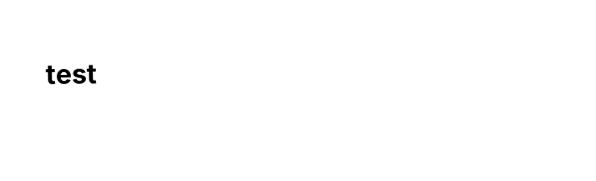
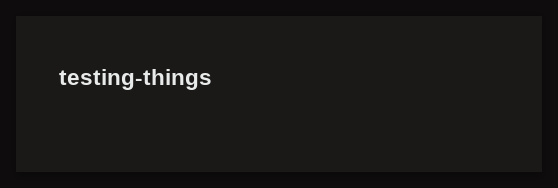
[45,64,97,85] test -> [59,69,212,90] testing-things

